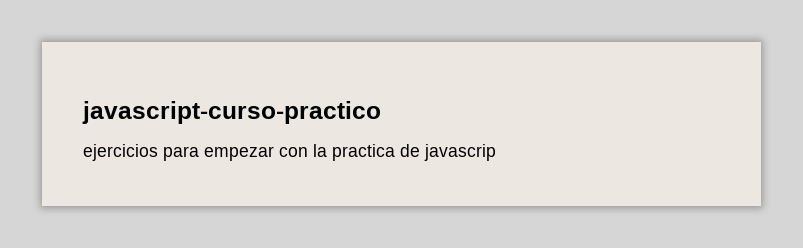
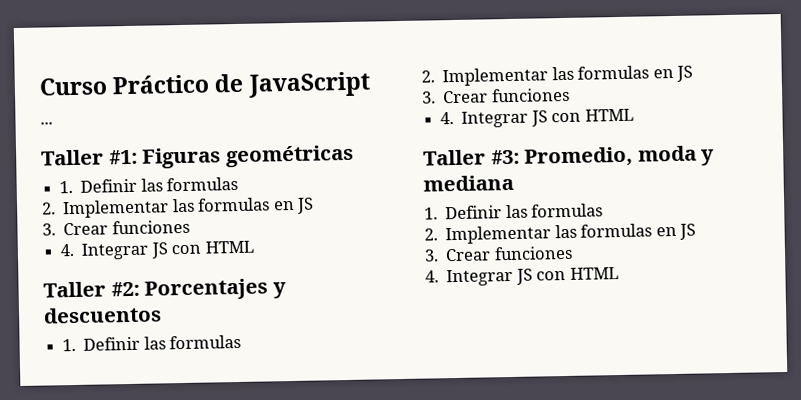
[82,101,381,124] [83,144,496,161] javascript-curso-practico // ejercicios para empezar con la practica de javascrip -> [39,71,371,98] [40,121,53,125] [41,144,354,169] [59,176,239,194] [41,197,315,219] [42,219,190,236] [60,240,254,260] [43,278,286,301] [43,306,162,324] [62,334,242,352] [421,65,694,87] [422,87,570,104] [440,108,634,128] [423,145,715,168] [423,174,514,192] [424,203,604,220] [424,223,697,245] [424,245,573,262] [425,267,619,287] Curso Práctico de JavaScript // ... // Taller #1: Figuras geométricas // 1. Definir las formulas // 2. Implementar las formulas en JS // 3. Crear funciones // 4. Integrar JS con HTML // Taller #2: Porcentajes y descuentos // 1. Definir las formulas // 2. Implementar las formulas en JS // 3. Crear funciones // 4. Integrar JS con HTML // Taller #3: Promedio, moda y mediana // 1. Definir las formulas // 2. Implementar las formulas en JS // 3. Crear funciones // 4. Integrar JS con HTML

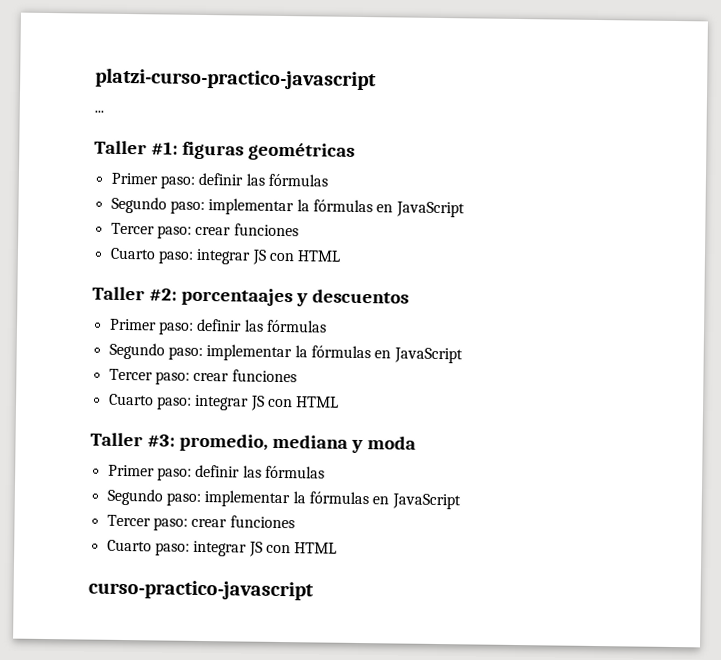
[39,71,371,98] Curso Práctico de JavaScript -> [95,67,377,91] platzi-curso-practico-javascript
[142,147,222,169] Figuras -> [181,141,244,160] figuras
[59,176,239,194] [41,197,315,219] [42,219,190,236] [60,242,150,260] 1. Definir las formulas // 2. Implementar las formulas en JS // 3. Crear funciones // 4. Integrar -> [110,172,328,189] [110,196,465,218] [110,222,299,239] [109,247,252,265] Primer paso: definir las fórmulas // Segundo paso: implementar la fórmulas en JavaScript // Tercer paso: crear funciones // Cuarto paso: integrar
[144,278,269,301] Porcentajes -> [180,287,293,307] porcentaajes
[62,334,242,352] [421,65,694,87] [422,87,570,104] [440,110,529,128] 1. Definir las formulas // 2. Implementar las formulas en JS // 3. Crear funciones // 4. Integrar -> [108,318,327,335] [108,342,463,364] [108,368,297,385] [108,393,250,411] Primer paso: definir las fórmulas // Segundo paso: implementar la fórmulas en JavaScript // Tercer paso: crear funciones // Cuarto paso: integrar
[524,145,715,168] [423,174,514,192] [424,203,604,220] [424,223,697,245] [424,245,573,262] [425,267,619,287] Promedio, moda y mediana // 1. Definir las formulas // 2. Implementar las formulas en JS // 3. Crear funciones // 4. Integrar JS con HTML -> [178,433,416,454] [107,464,325,481] [106,488,461,510] [106,514,295,531] [106,539,338,557] [88,579,314,601] promedio, mediana y moda // Primer paso: definir las fórmulas // Segundo paso: implementar la fórmulas en JavaScript // Tercer paso: crear funciones // Cuarto paso: integrar JS con HTML // curso-practico-javascript

